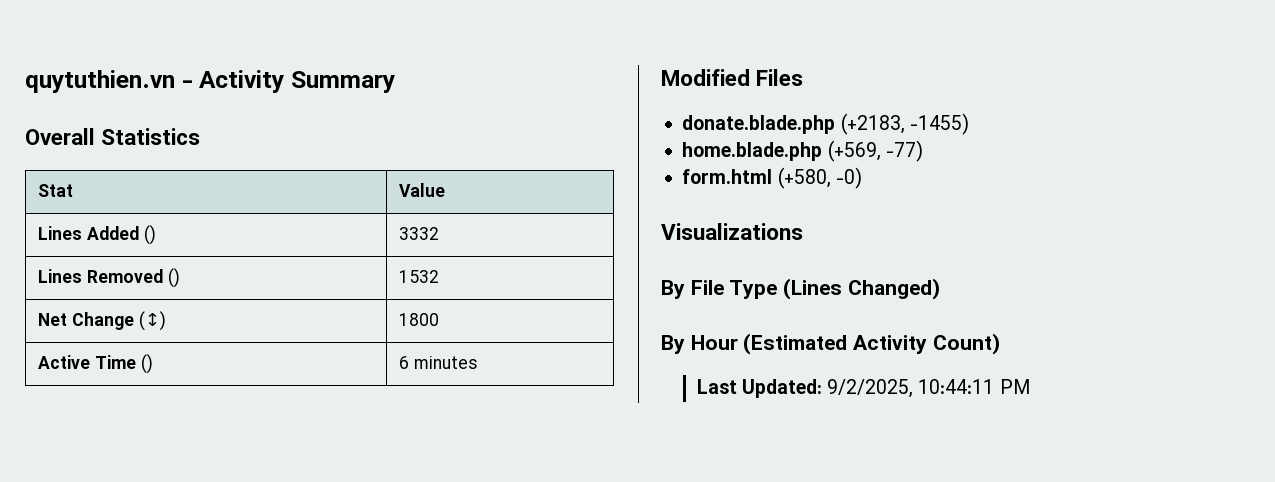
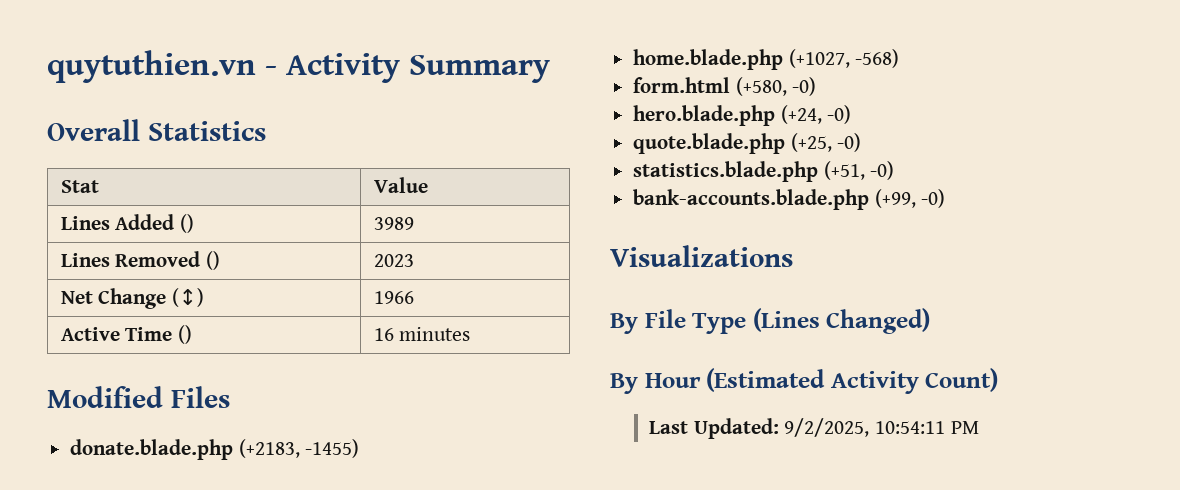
[399,227,440,240] 3332 -> [373,217,414,230] 3989
[399,270,440,283] 1532 -> [373,254,414,267] 2023
[399,313,440,326] 1800 -> [373,291,414,304] 1966
[399,356,410,369] 6 -> [373,328,394,341] 16
[827,140,923,162] (+569, -77) -> [788,49,900,68] (+1027, -568)
(862, 178) none -> [633,105,852,126] [633,133,862,154] [633,161,895,182] [633,189,946,210] // hero.blade.php (+24, -0) // quote.blade.php (+25, -0) // statistics.blade.php (+51, -0) // bank-accounts.blade.php (+99, -0)
[918,379,995,394] 10:44:11 -> [875,421,946,434] 10:54:11

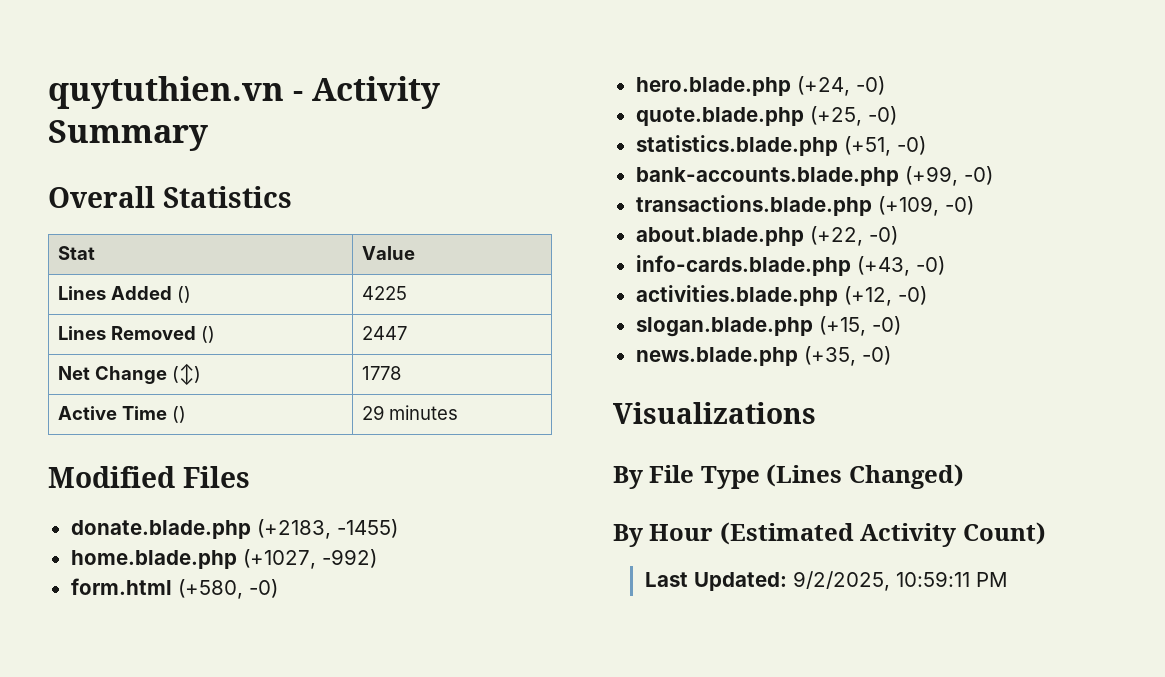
[373,217,414,230] 3989 -> [361,286,407,300] 4225
[373,254,414,267] 2023 -> [361,326,407,340] 2447
[373,291,414,304] 1966 -> [361,366,401,380] 1778
[373,328,394,341] 16 -> [361,405,384,420] 29
[855,49,900,68] -568) -> [321,549,377,568] -992)
(946, 198) none -> [635,195,974,216] [635,226,898,246] [635,255,945,276] [635,285,927,306] [635,316,901,337] [635,346,891,366] // transactions.blade.php (+109, -0) // about.blade.php (+22, -0) // info-cards.blade.php (+43, -0) // activities.blade.php (+12, -0) // slogan.blade.php (+15, -0) // news.blade.php (+35, -0)
[875,421,946,434] 10:54:11 -> [895,571,970,587] 10:59:11

